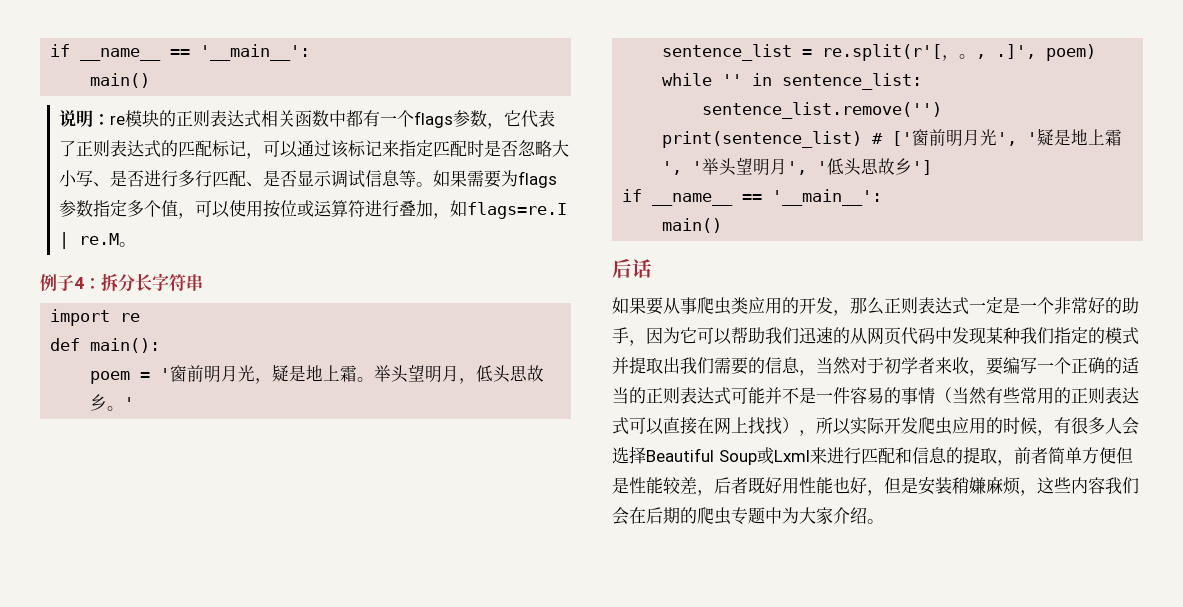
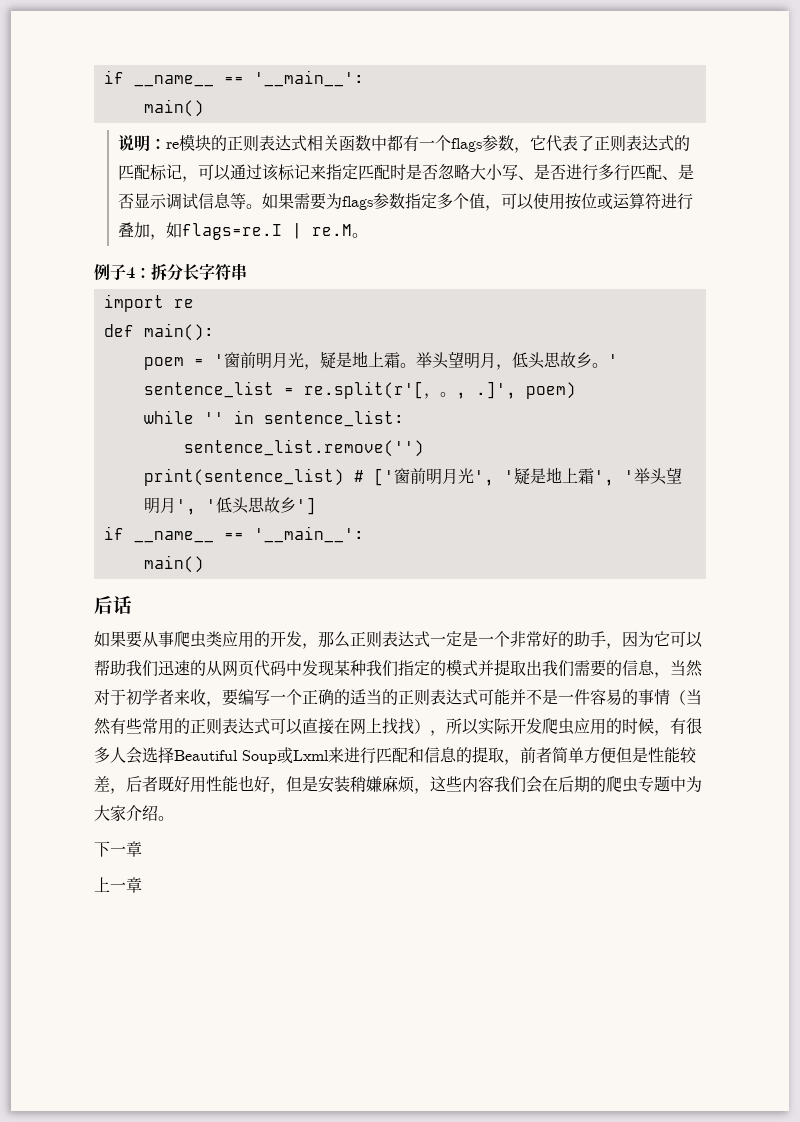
(884, 521) none -> [94,841,142,857] [94,877,142,893] // 下一章 // 上一章

